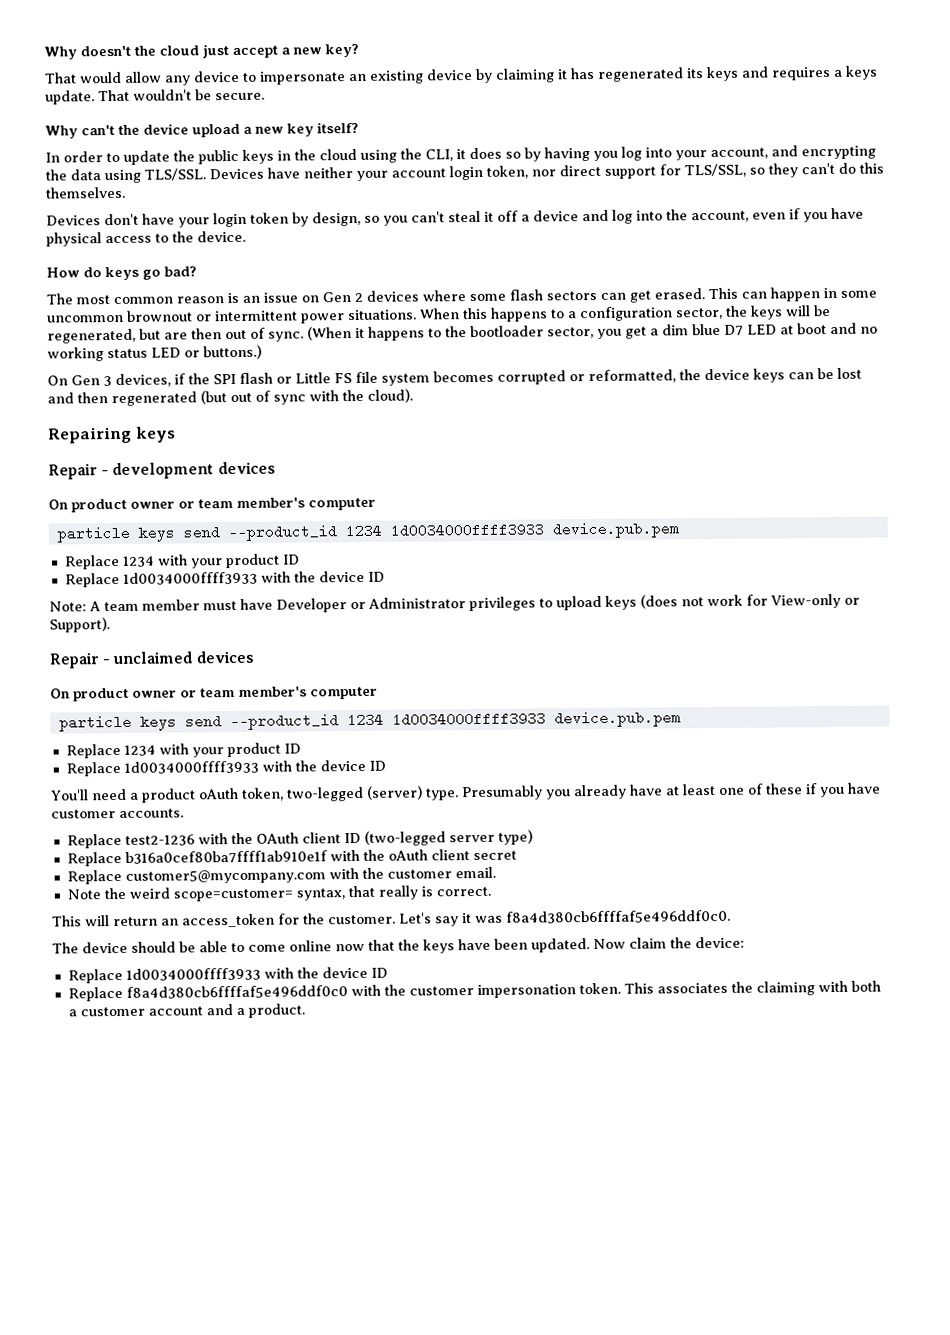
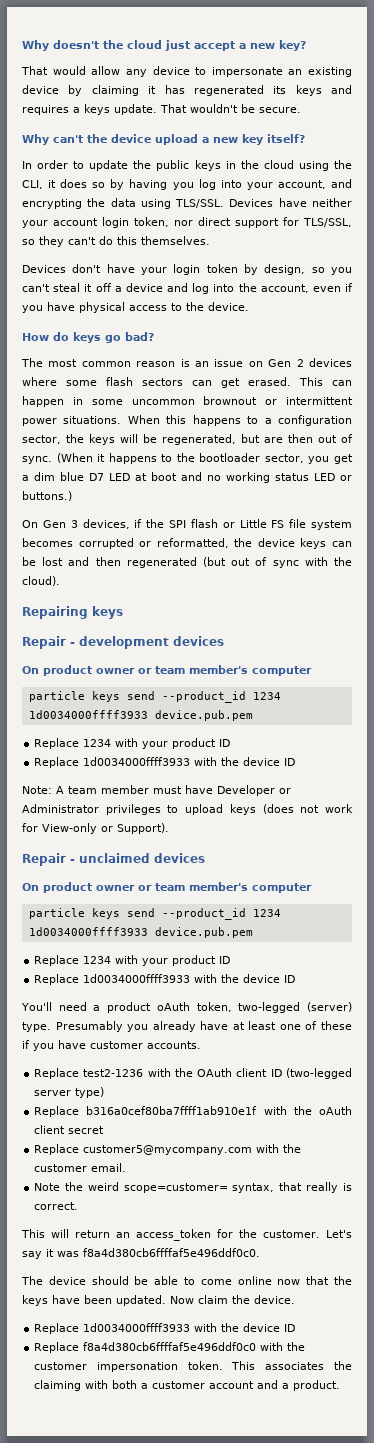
[695,936,745,949] device: -> [254,1295,295,1304] device.

